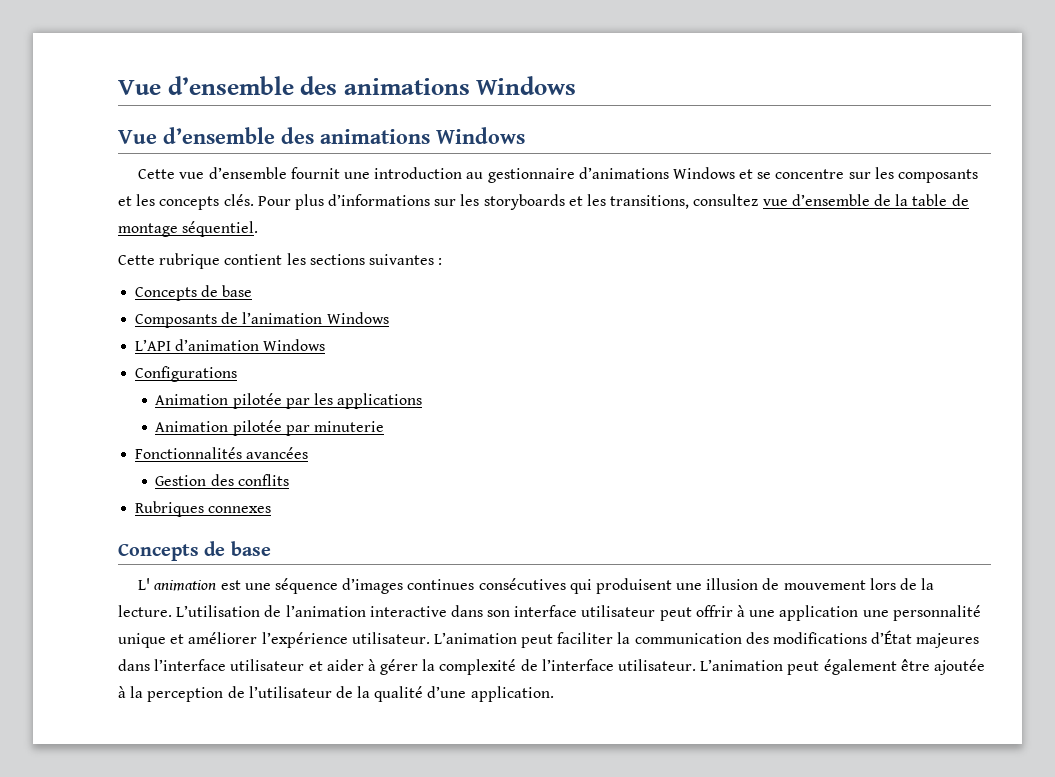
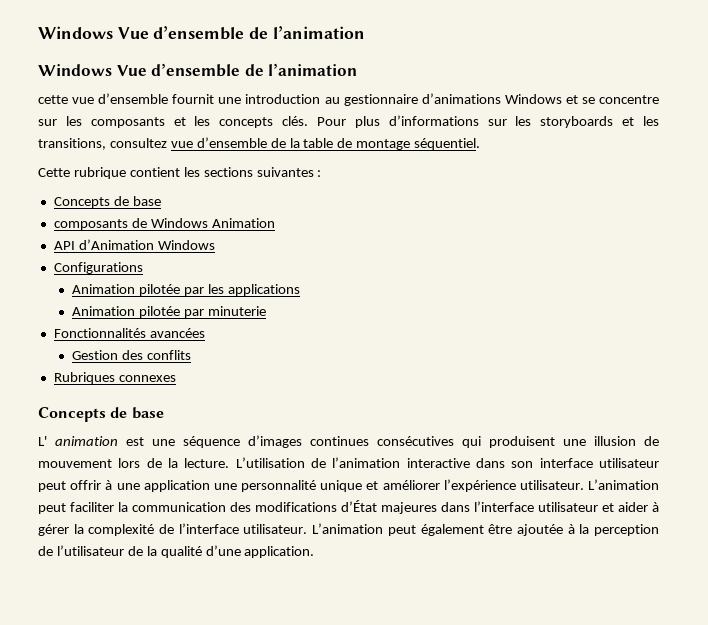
[118,76,577,95] [118,127,525,144] [138,169,176,179] Vue d’ensemble des animations Windows // Vue d’ensemble des animations Windows // Cette -> [38,26,365,40] [38,63,358,77] [38,95,68,104] Windows Vue d’ensemble de l’animation // Windows Vue d’ensemble de l’animation // cette
[135,312,389,328] [135,339,260,351] Composants de l’animation Windows // L’API d’animation -> [53,218,275,230] [53,239,154,250] composants de Windows Animation // API d’Animation

